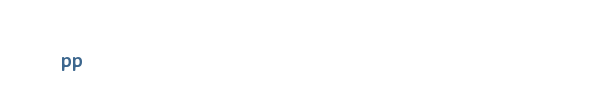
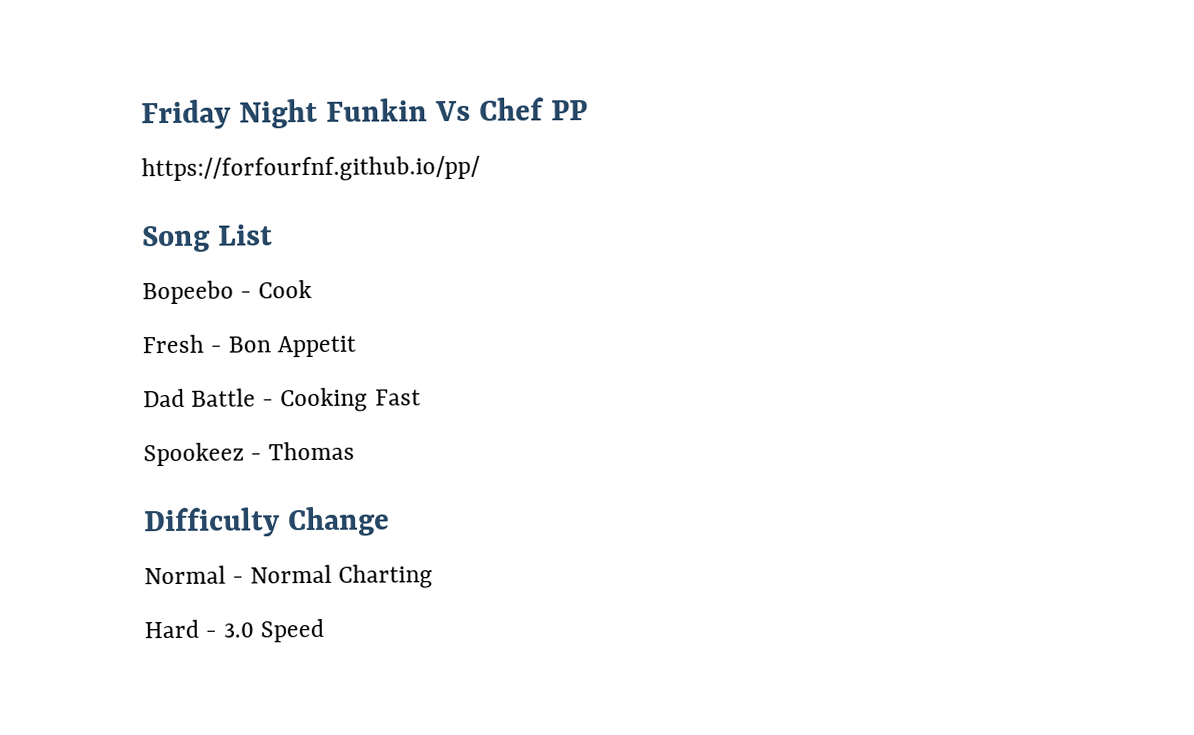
[61,57,83,71] pp -> [141,97,589,130] [141,155,480,183] [142,224,274,253] [142,279,313,305] [142,334,357,358] [143,387,421,413] [143,441,356,467] [143,506,391,538] [144,564,434,589] [144,618,325,643] Friday Night Funkin Vs Chef PP // https://forfourfnf.github.io/pp/ // Song List // Bopeebo - Cook // Fresh - Bon Appetit // Dad Battle - Cooking Fast // Spookeez - Thomas // Difficulty Change // Normal - Normal Charting // Hard - 3.0 Speed

